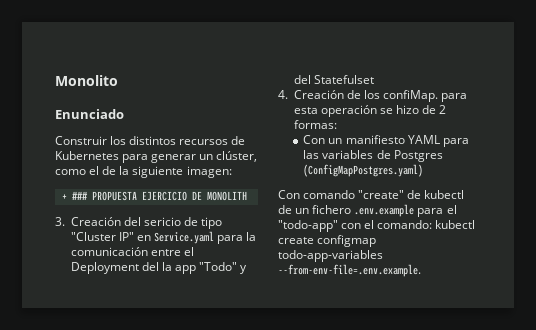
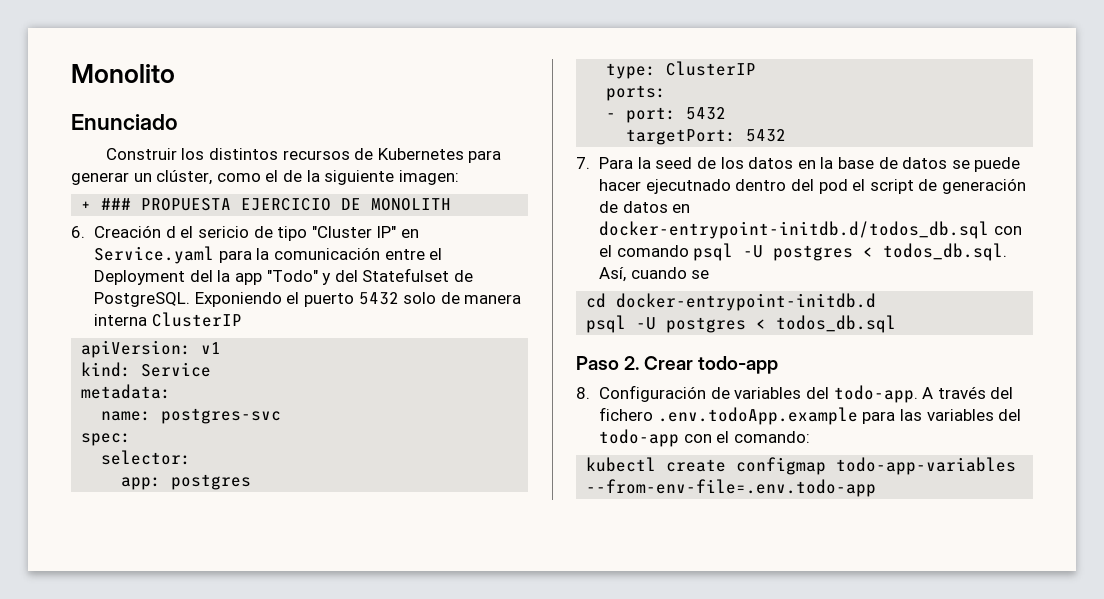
[55,217,141,226] 3. Creación del -> [71,225,194,238] 6. Creación d el
[278,90,468,102] [293,105,447,117] [293,120,337,129] [303,135,469,147] [303,150,443,162] [303,164,424,177] [278,190,465,199] [278,204,457,217] [278,220,338,232] // 4. Creación de los confiMap. para esta operación se hizo de 2 formas: // Con un manifiesto YAML para las variables de Postgres (ConfigMapPostgres.yaml) // Con comando "create" de kubectl de un fichero .env.example para el "todo-app" -> [453,270,473,282] [94,292,522,307] [94,312,242,327] [81,340,222,358] [81,362,212,377] [81,384,172,399] [101,408,282,424] [81,433,132,446] [101,450,192,465] [121,474,252,490] [606,61,757,79] [606,85,667,101] [606,107,727,123] [626,129,787,145] [576,157,1021,172] [599,178,1026,194] [599,201,691,213] [599,221,1022,239] [599,243,1008,261] [599,267,710,282] [586,293,877,311] [586,315,897,333] [576,356,779,374] [576,385,1014,403] [599,407,1022,425] [599,429,680,447] de PostgreSQL. Exponiendo el puerto 5432 solo de manera interna ClusterIP // apiVersion: v1 // kind: Service // metadata: // name: postgres-svc // spec: // selector: // app: postgres // type: ClusterIP // ports: // - port: 5432 // targetPort: 5432 // 7. Para la seed de los datos en la base de datos se puede hacer ejecutnado dentro del pod el script de generación de datos en docker-entrypoint-initdb.d/todos_db.sql con el comando psql -U postgres < todos_db.sql. Así, cuando se // cd docker-entrypoint-initdb.d // psql -U postgres < todos_db.sql // Paso 2. Crear todo-app // 8. Configuración de variables del todo-app. A través del fichero .env.todoApp.example para las variables del todo-app
(433, 224) none -> (810, 437) //
[278,264,421,277] --from-env-file=.env.example. -> [586,479,877,497] --from-env-file=.env.todo-app

